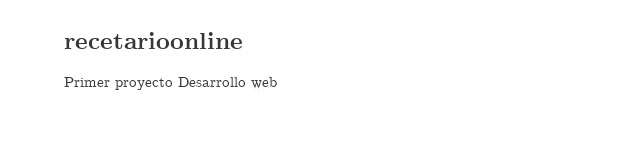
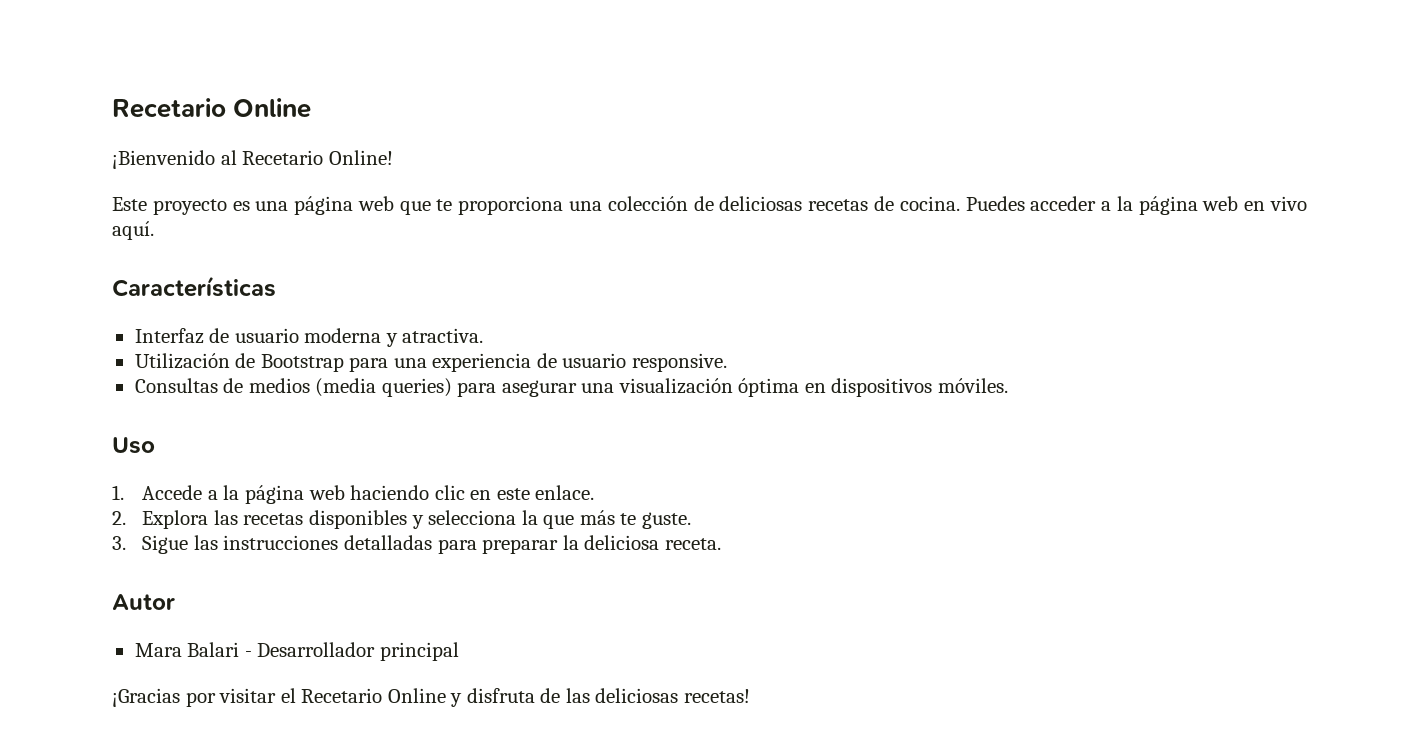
[64,32,243,49] [64,77,277,90] recetarioonline // Primer proyecto Desarrollo web -> [112,98,312,118] [112,150,393,169] [112,196,1307,215] [112,221,154,240] [112,276,276,297] [134,328,484,347] [134,353,727,372] [134,378,1008,397] [112,437,155,454] [112,485,595,504] [112,510,691,529] [112,535,721,554] [112,594,175,610] [134,642,459,661] [112,688,750,707] Recetario Online // ¡Bienvenido al Recetario Online! // Este proyecto es una página web que te proporciona una colección de deliciosas recetas de cocina. Puedes acceder a la página web en vivo aquí. // Características // Interfaz de usuario moderna y atractiva. // Utilización de Bootstrap para una experiencia de usuario responsive. // Consultas de medios (media queries) para asegurar una visualización óptima en dispositivos móviles. // Uso // 1. Accede a la página web haciendo clic en este enlace. // 2. Explora las recetas disponibles y selecciona la que más te guste. // 3. Sigue las instrucciones detalladas para preparar la deliciosa receta. // Autor // Mara Balari - Desarrollador principal // ¡Gracias por visitar el Recetario Online y disfruta de las deliciosas recetas!

